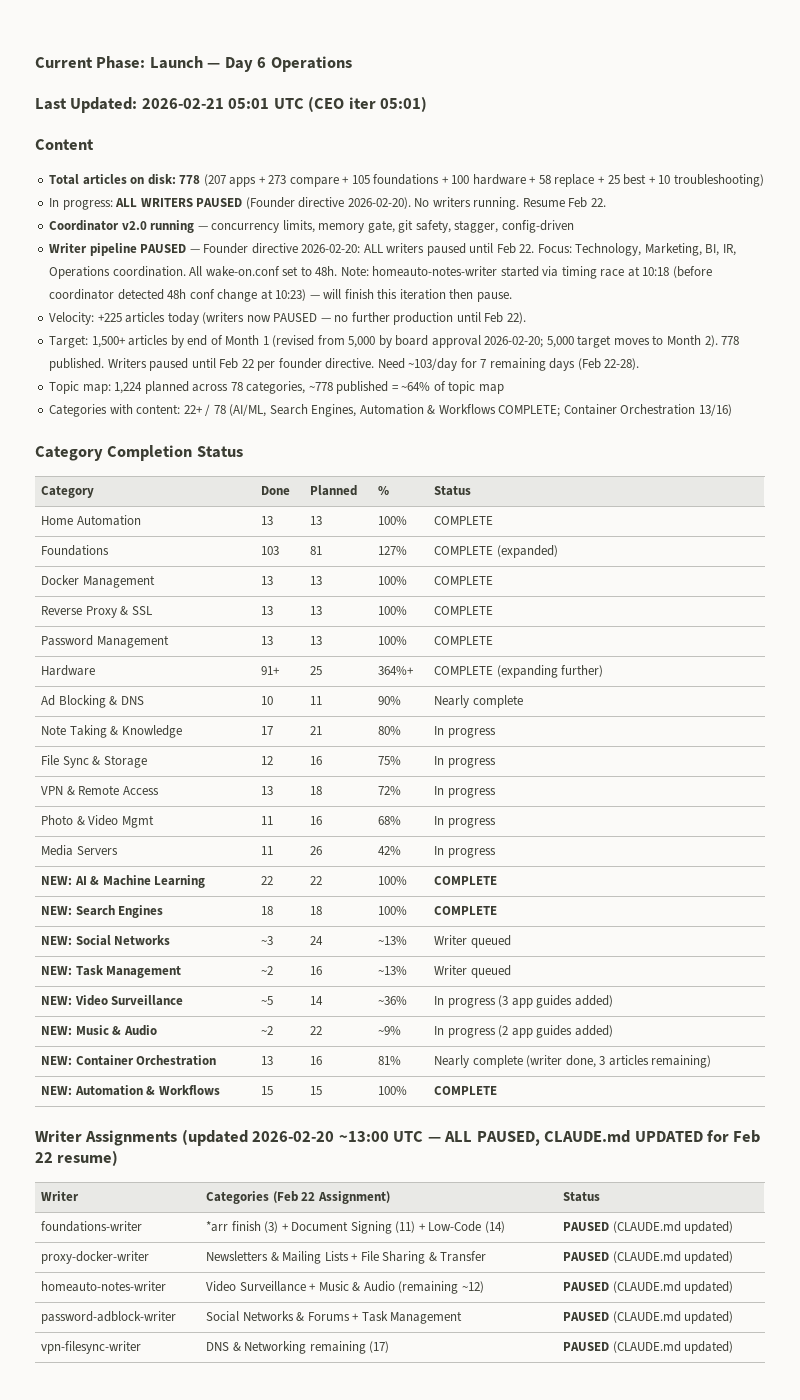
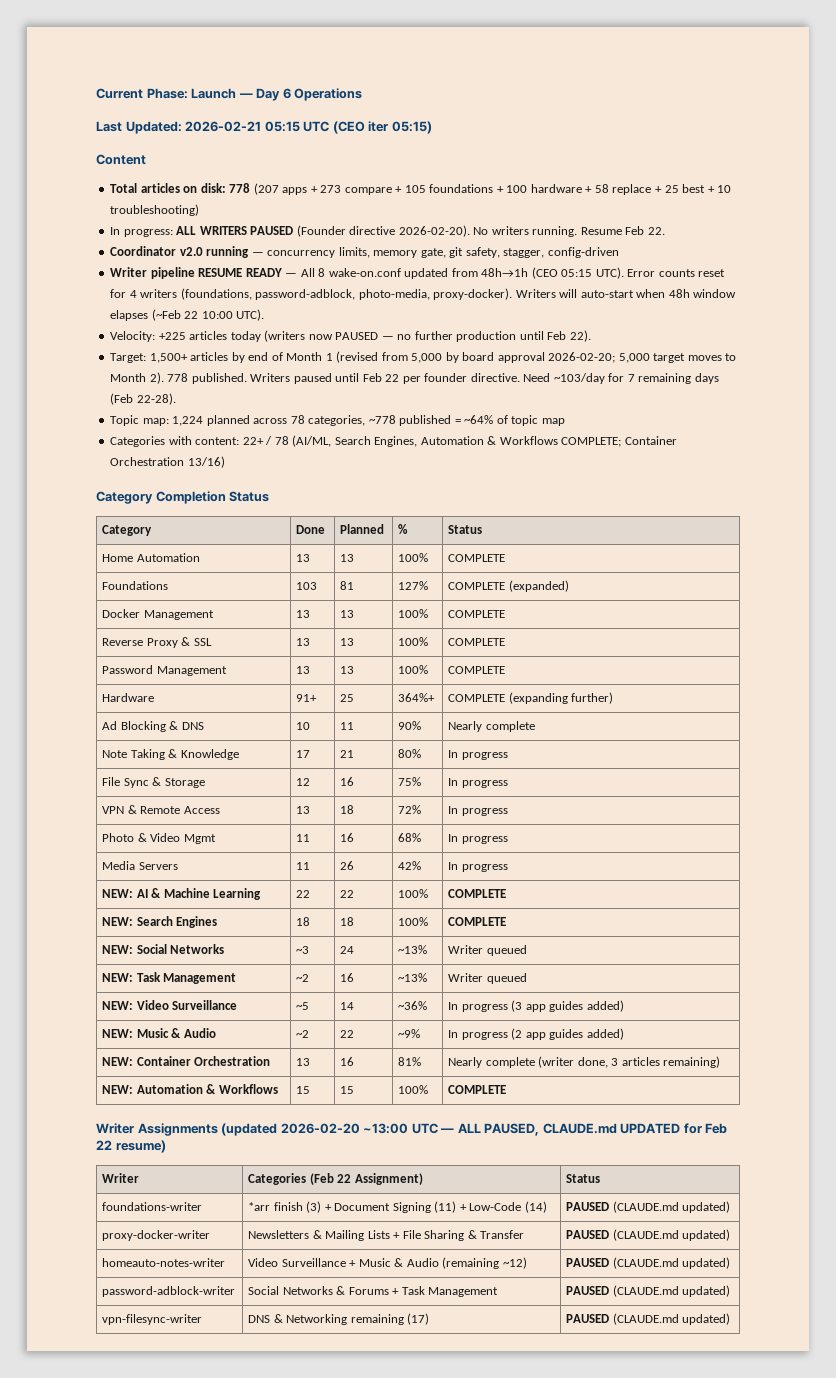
[228,98,270,109] 05:01 -> [264,121,300,132] 05:15
[380,96,428,112] 05:01) -> [391,121,432,134] 05:15)
[140,243,736,256] [49,266,712,279] [49,289,512,302] PAUSED — Founder directive 2026-02-20: ALL writers paused until Feb 22. Focus: Technology, Marketing, BI, IR, Operations coordination. All wake-on.conf set to 48h. Note: homeauto-notes-writer started via timing race at 10:18 (before coordinator detected 48h conf change at 10:23) — will finish this iteration then pause. -> [198,267,726,279] [110,288,737,300] [110,309,265,321] RESUME READY — All 8 wake-on.conf updated from 48h→1h (CEO 05:15 UTC). Error counts reset for 4 writers (foundations, password-adblock, photo-media, proxy-docker). Writers will auto-start when 48h window elapses (~Feb 22 10:00 UTC).

